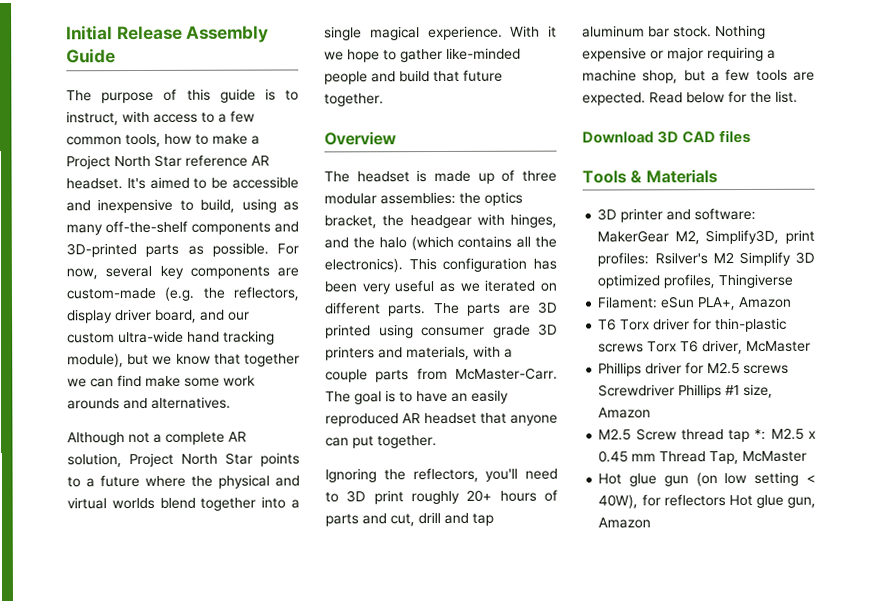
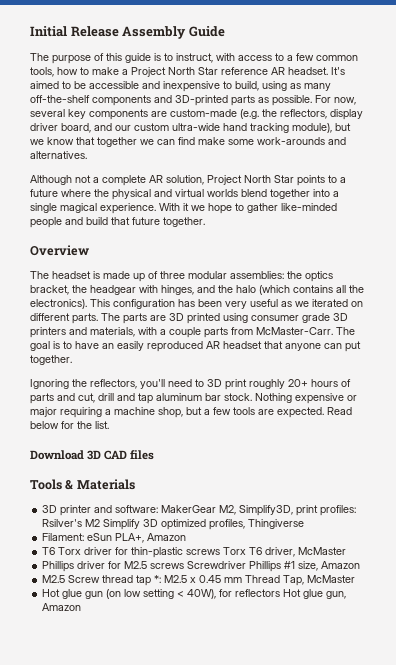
[223,375,256,387] [67,398,120,410] work arounds -> [257,137,325,145] work-arounds

